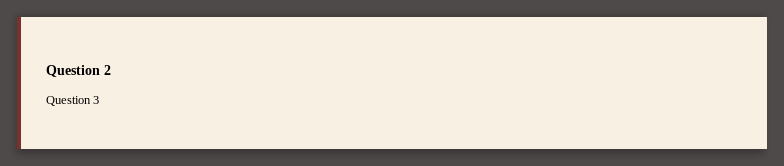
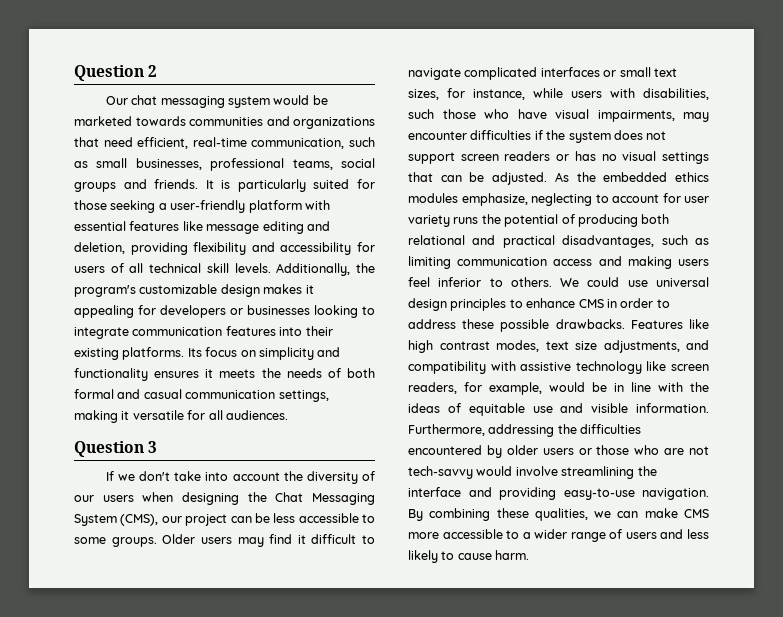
[46,96,100,106] Question 3 -> [105,95,328,108] [74,116,375,129] [74,137,375,149] [74,158,375,171] [74,179,375,192] [74,200,330,213] [74,221,330,234] [74,242,375,255] [74,263,376,276] [74,284,314,297] [74,305,375,318] [74,326,333,339] [74,347,341,360] [74,368,375,381] [74,389,329,402] [74,410,288,423] [74,441,158,457] [105,471,375,484] [74,492,375,505] [74,513,375,526] [74,534,375,547] [408,67,677,80] [408,88,709,100] [408,109,709,122] [408,130,667,143] [408,151,709,164] [408,172,709,185] [408,193,709,206] [408,214,670,227] [408,235,709,248] [408,256,709,269] [408,277,709,287] [408,298,670,311] [408,319,709,332] [408,340,709,353] [408,361,709,374] [408,382,709,395] [408,403,709,416] [408,424,642,437] [408,445,709,458] [408,466,657,479] [408,487,709,500] [408,508,709,521] [408,529,709,542] [408,550,530,563] Our chat messaging system would be marketed towards communities and organizations that need efficient, real-time communication, such as small businesses, professional teams, social groups and friends. It is particularly suited for those seeking a user-friendly platform with essential features like message editing and deletion, providing flexibility and accessibility for users of all technical skill levels. Additionally, the program's customizable design makes it appealing for developers or businesses looking to integrate communication features into their existing platforms. Its focus on simplicity and functionality ensures it meets the needs of both formal and casual communication settings, making it versatile for all audiences. // Question 3 // If we don't take into account the diversity of our users when designing the Chat Messaging System (CMS), our project can be less accessible to some groups. Older users may find it difficult to navigate complicated interfaces or small text sizes, for instance, while users with disabilities, such those who have visual impairments, may encounter difficulties if the system does not support screen readers or has no visual settings that can be adjusted. As the embedded ethics modules emphasize, neglecting to account for user variety runs the potential of producing both relational and practical disadvantages, such as limiting communication access and making users feel inferior to others. We could use universal design principles to enhance CMS in order to address these possible drawbacks. Features like high contrast modes, text size adjustments, and compatibility with assistive technology like screen readers, for example, would be in line with the ideas of equitable use and visible information. Furthermore, addressing the difficulties encountered by older users or those who are not tech-savvy would involve streamlining the interface and providing easy-to-use navigation. By combining these qualities, we can make CMS more accessible to a wider range of users and less likely to cause harm.

